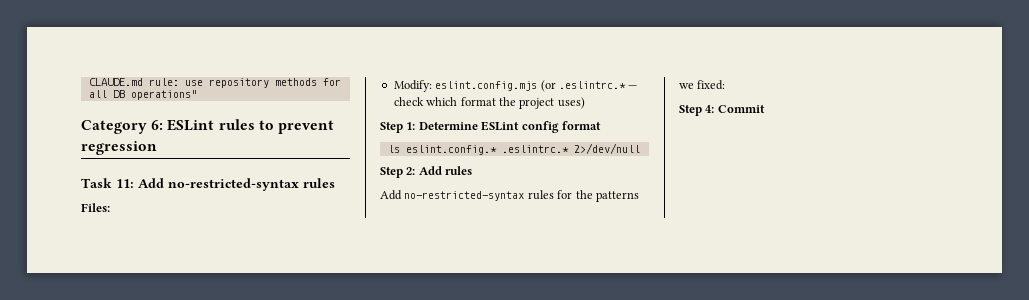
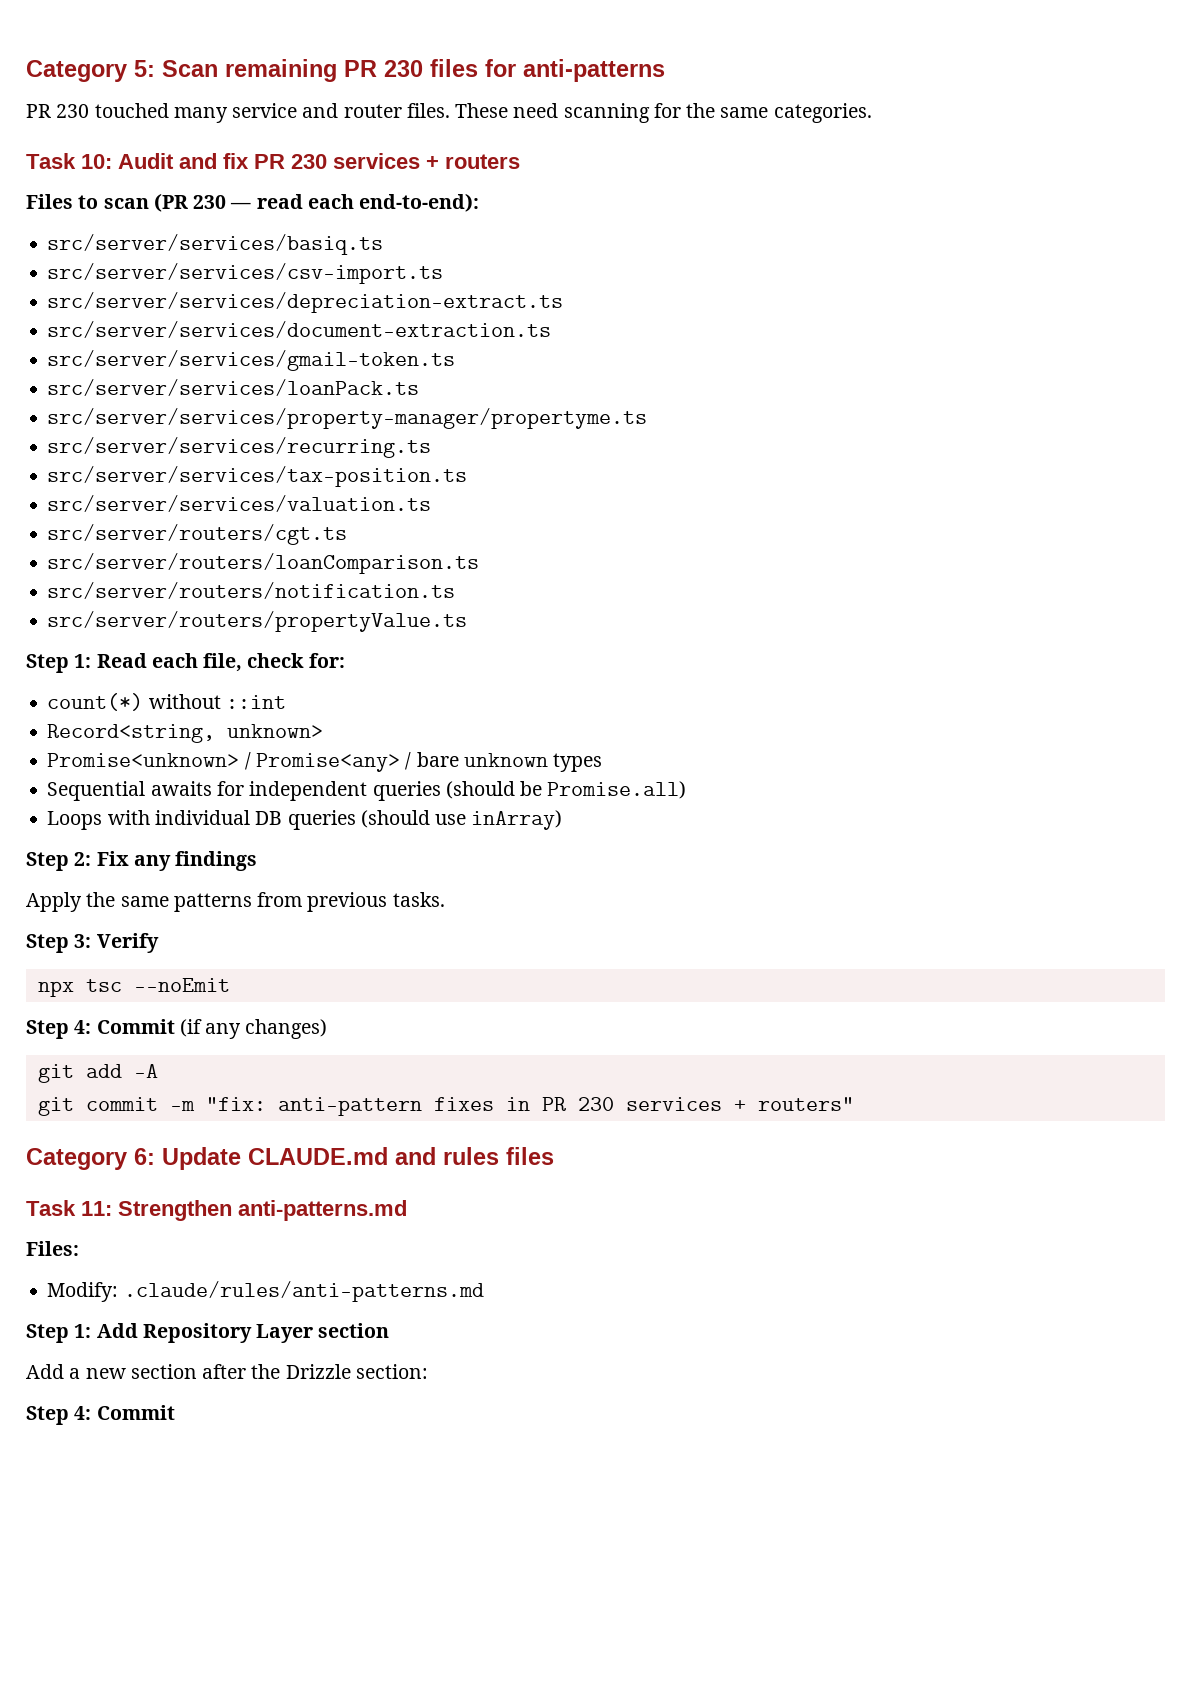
[88,78,341,88] [88,90,197,100] [81,119,334,134] [81,141,157,155] CLAUDE.md rule: use repository methods for all DB operations" // Category 6: ESLint rules to prevent regression -> [26,59,665,82] [26,103,872,123] [26,153,520,169] [26,193,480,212] [47,234,384,255] [47,263,444,284] [47,292,564,313] [47,321,552,338] [47,350,456,371] [47,379,420,396] [47,408,648,429] [47,437,432,458] [47,466,468,487] [47,495,432,512] [47,524,348,545] [47,553,480,574] [47,582,456,599] [47,611,468,632] [26,653,345,673] [47,693,286,711] [47,724,324,743] [47,752,603,772] [47,781,687,801] [47,810,563,830] [26,851,258,871] [26,892,445,912] [26,933,159,953] [37,978,230,997] [26,1019,328,1039] [37,1064,158,1083] [37,1097,854,1116] [26,1147,554,1170] Category 5: Scan remaining PR 230 files for anti-patterns // PR 230 touched many service and router files. These need scanning for the same categories. // Task 10: Audit and fix PR 230 services + routers // Files to scan (PR 230 — read each end-to-end): // src/server/services/basiq.ts // src/server/services/csv-import.ts // src/server/services/depreciation-extract.ts // src/server/services/document-extraction.ts // src/server/services/gmail-token.ts // src/server/services/loanPack.ts // src/server/services/property-manager/propertyme.ts // src/server/services/recurring.ts // src/server/services/tax-position.ts // src/server/services/valuation.ts // src/server/routers/cgt.ts // src/server/routers/loanComparison.ts // src/server/routers/notification.ts // src/server/routers/propertyValue.ts // Step 1: Read each file, check for: // count(*) without ::int // Record<string, unknown> // Promise<unknown> / Promise<any> / bare unknown types // Sequential awaits for independent queries (should be Promise.all) // Loops with individual DB queries (should use inArray) // Step 2: Fix any findings // Apply the same patterns from previous tasks. // Step 3: Verify // npx tsc --noEmit // Step 4: Commit (if any changes) // git add -A // git commit -m "fix: anti-pattern fixes in PR 230 services + routers" // Category 6: Update CLAUDE.md and rules files
[138,178,335,191] Add no-restricted-syntax rules -> [118,1200,407,1221] Strengthen anti-patterns.md
[435,80,638,92] [393,97,585,109] [380,121,601,133] [387,143,640,155] [380,166,473,178] [380,190,639,202] [679,80,726,90] eslint.config.mjs (or .eslintrc.* — check which format the project uses) // Step 1: Determine ESLint config format // ls eslint.config.* .eslintrc.* 2>/dev/null // Step 2: Add rules // Add no-restricted-syntax rules for the patterns we fixed: -> [123,1281,484,1302] [26,1323,390,1343] [26,1364,428,1379] .claude/rules/anti-patterns.md // Step 1: Add Repository Layer section // Add a new section after the Drizzle section:

